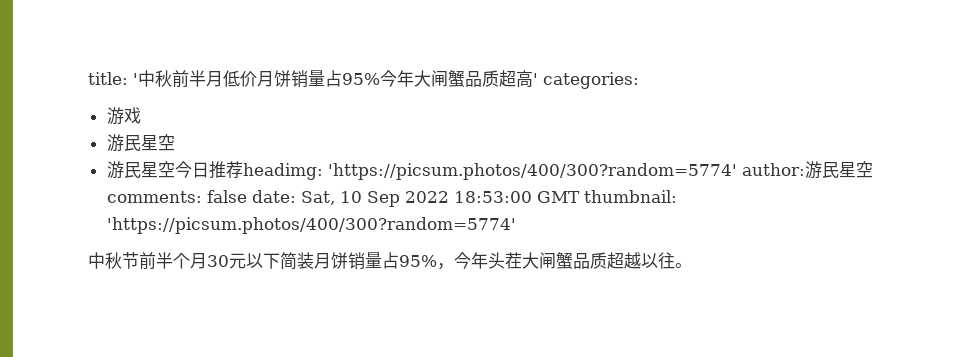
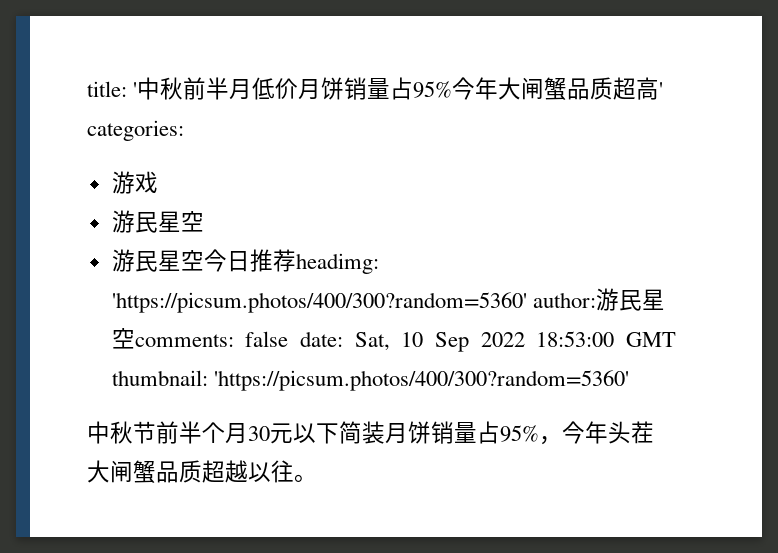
[327,163,737,180] 'https://picsum.photos/400/300?random=5774' -> [111,292,527,313] 'https://picsum.photos/400/300?random=5360'
[106,217,516,234] 'https://picsum.photos/400/300?random=5774' -> [213,370,629,391] 'https://picsum.photos/400/300?random=5360'

